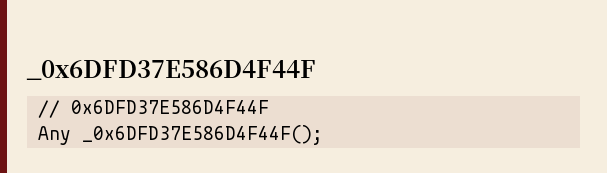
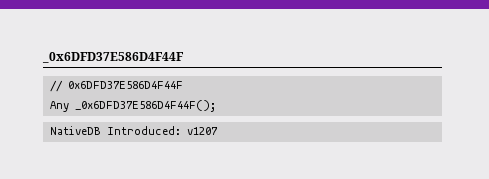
(323, 135) none -> [49,126,218,135] // NativeDB Introduced: v1207

